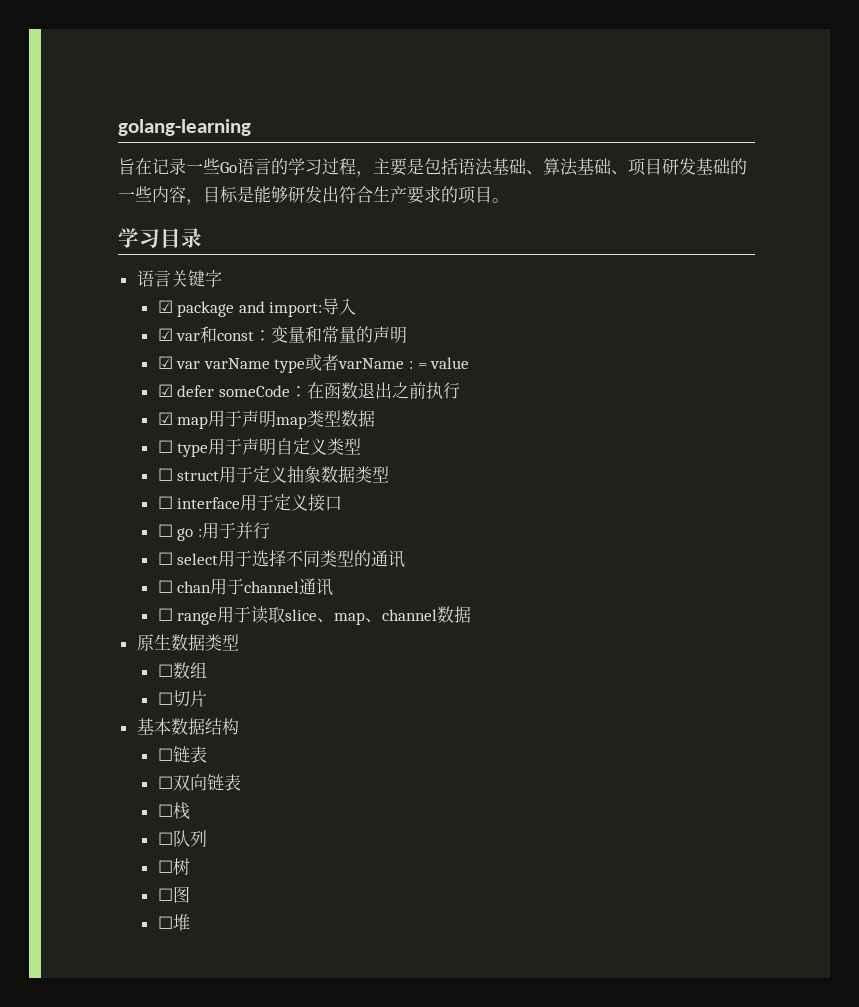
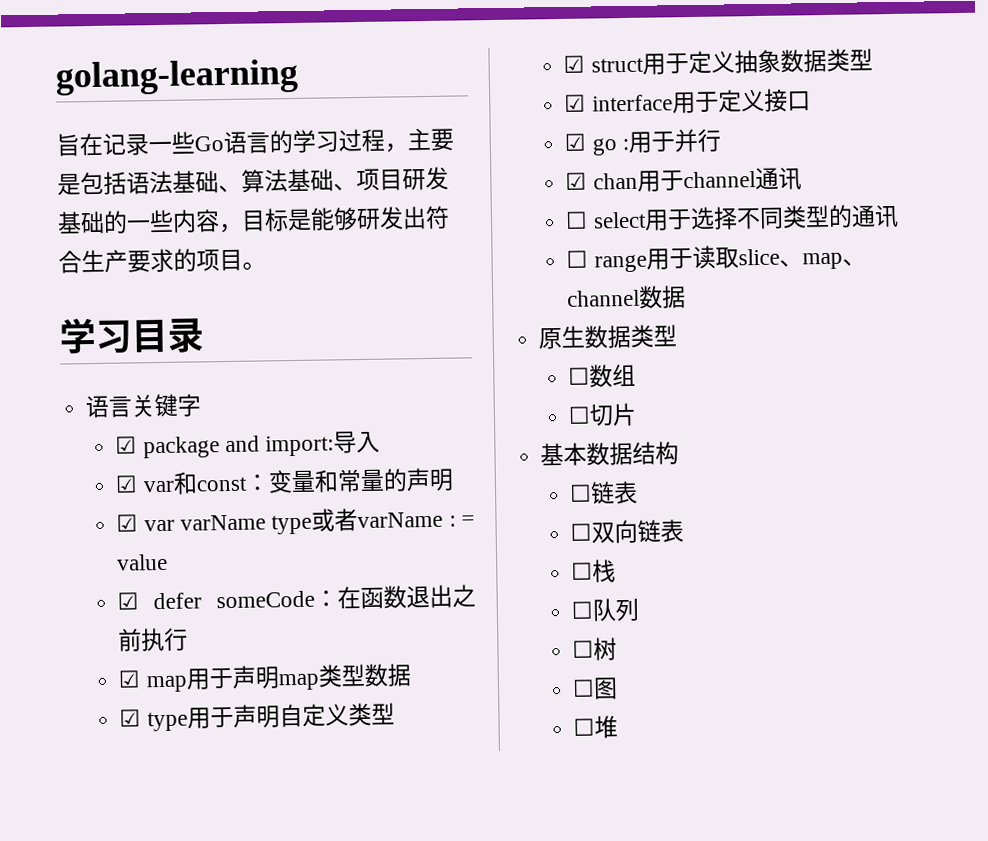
[157,440,173,453] ☐ -> [119,709,142,727] ☑
[157,468,173,481] ☐ -> [563,55,586,73] ☑
[157,496,173,509] ☐ -> [564,94,587,112] ☑
[157,524,173,537] ☐ -> [564,133,587,151] ☑
(270, 530) none -> [565,167,802,192] // ☑ chan用于channel通讯
[157,578,334,596] // ☐ chan用于channel通讯 -> (899, 216) none

